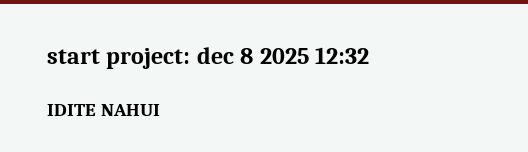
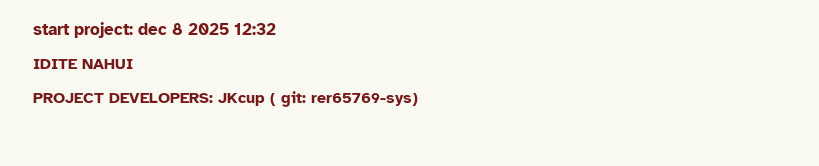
(161, 110) none -> [33,91,418,107] // PROJECT DEVELOPERS: JKcup ( git: rer65769-sys)

